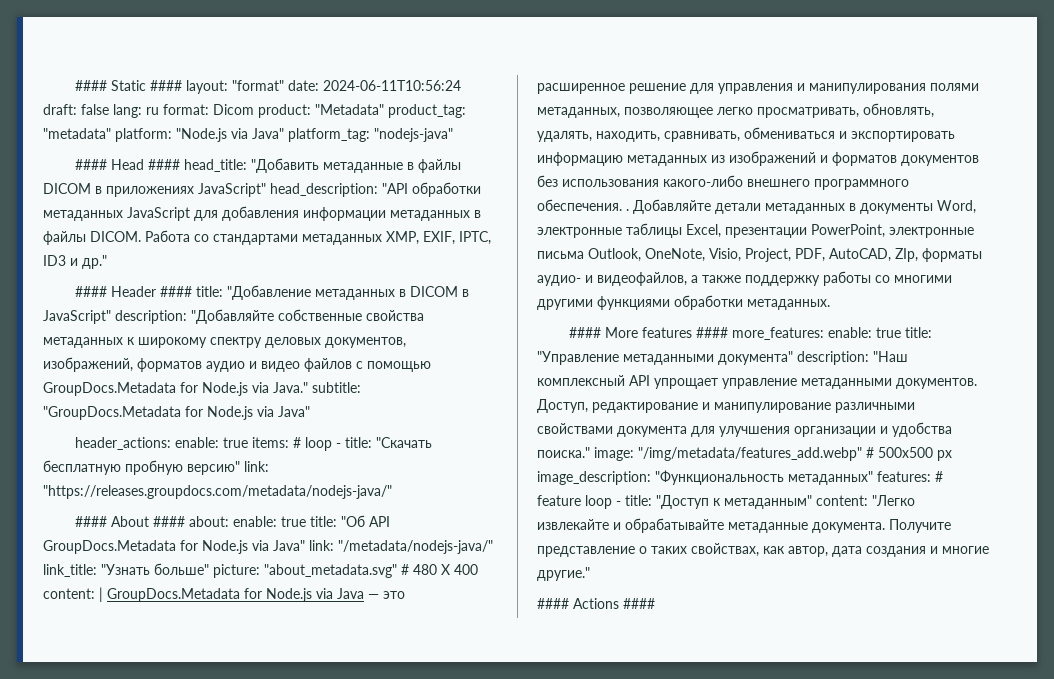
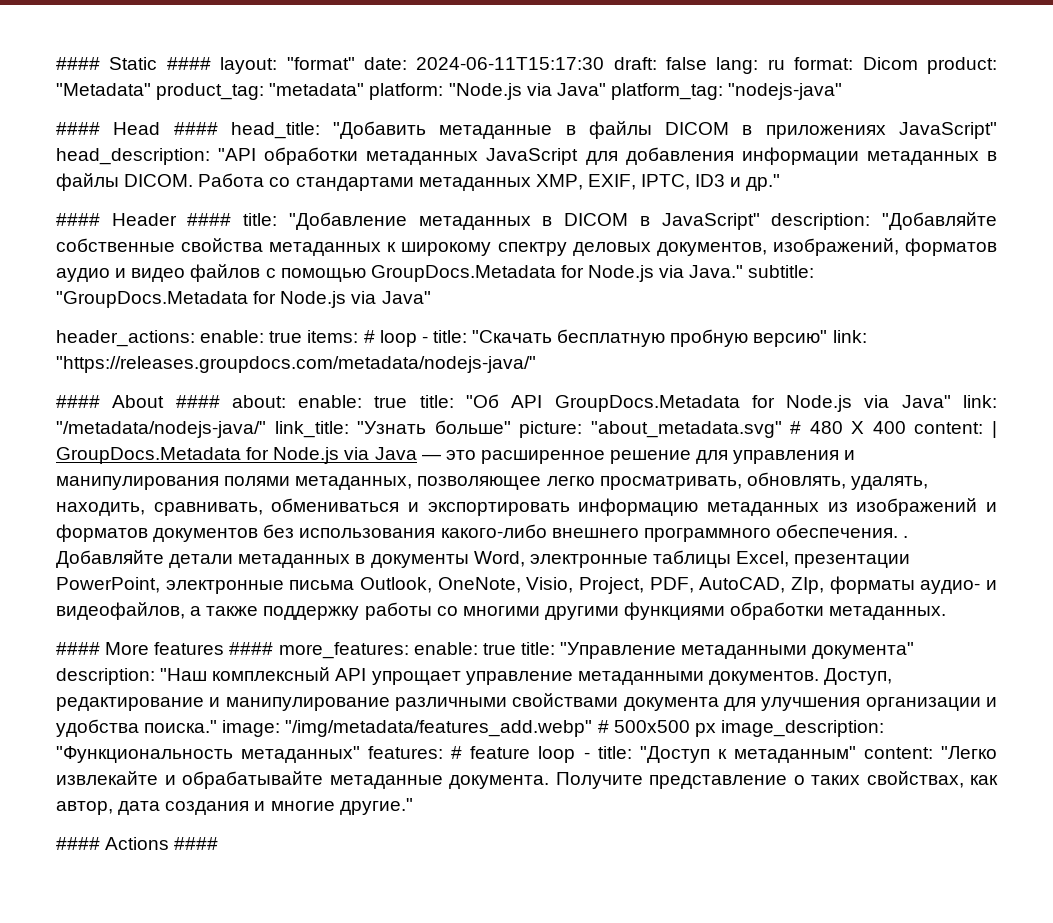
[323,80,462,91] 2024-06-11T10:56:24 -> [416,57,605,70] 2024-06-11T15:17:30

